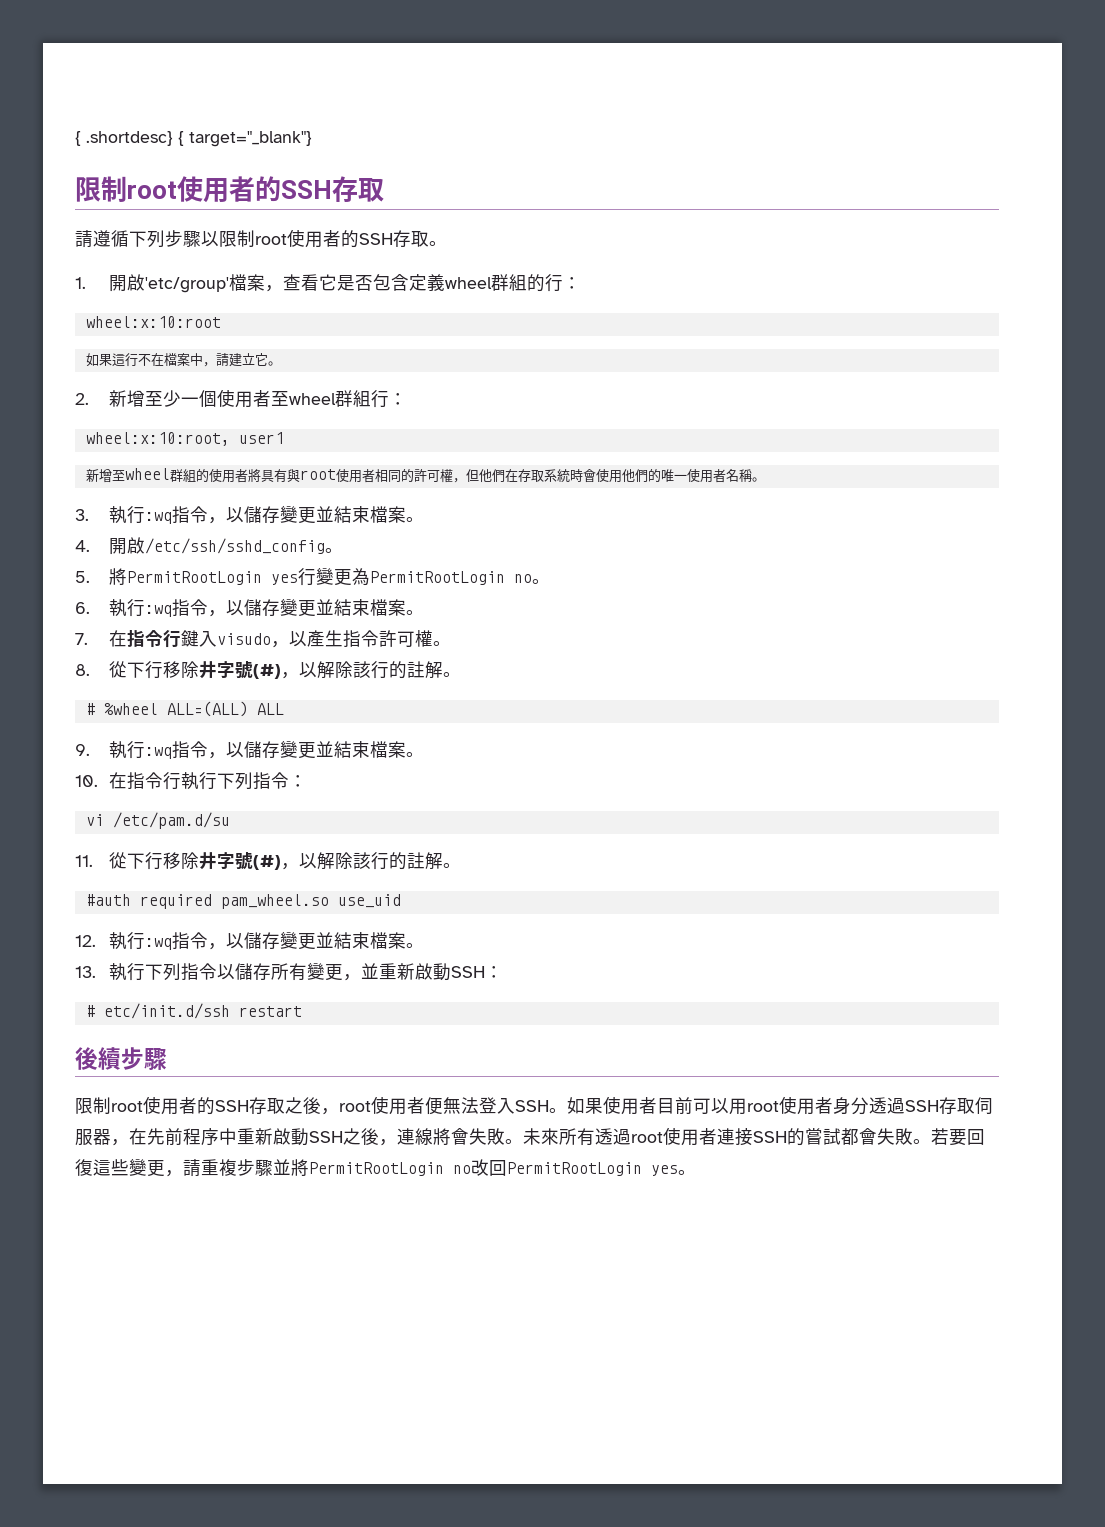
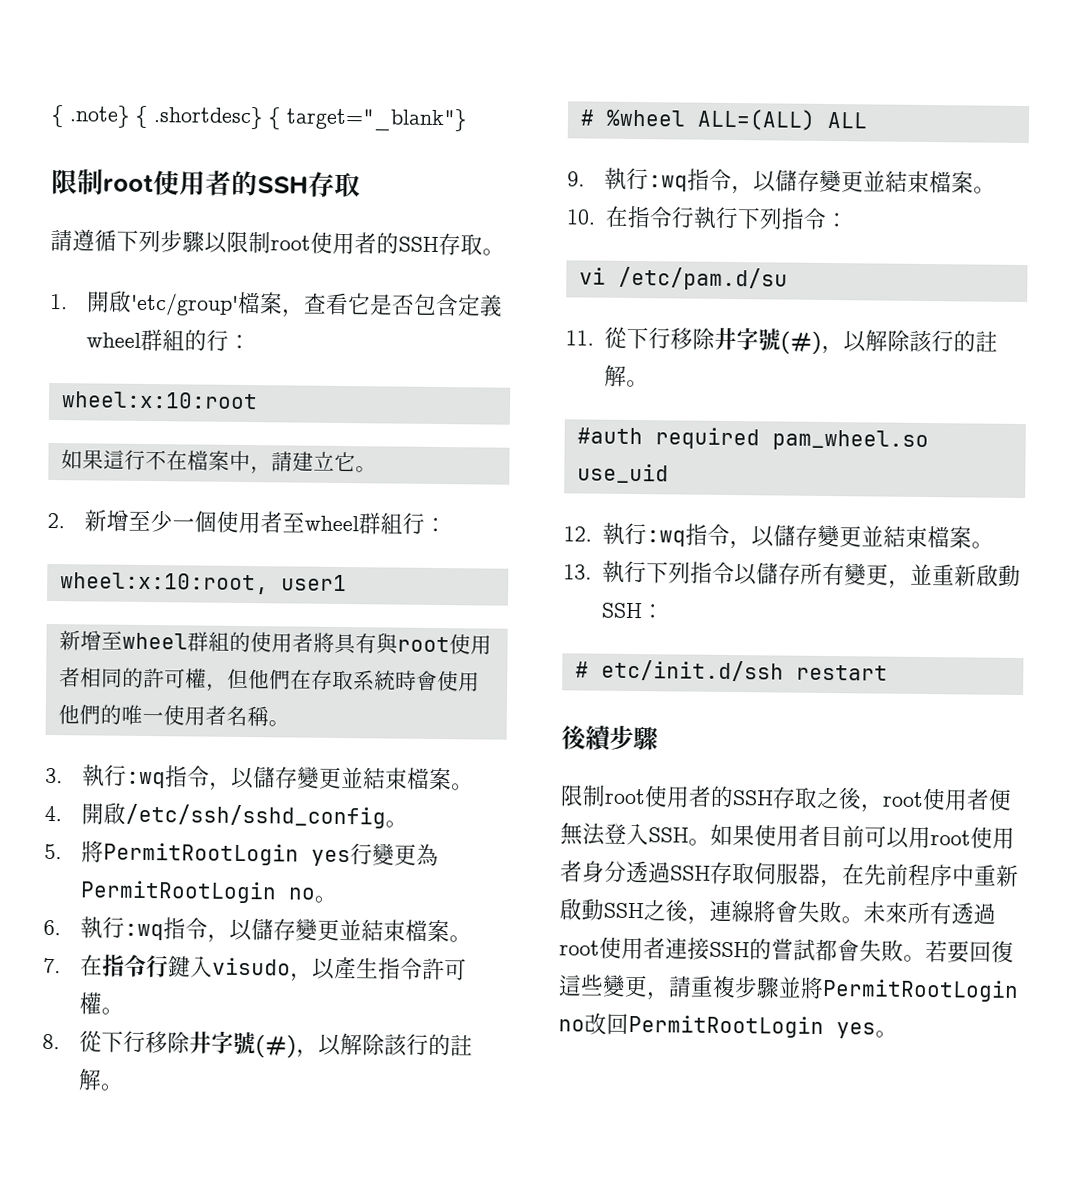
[75,131,81,146] { -> [51,104,148,128] { .note} {

